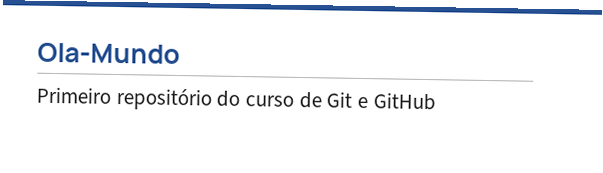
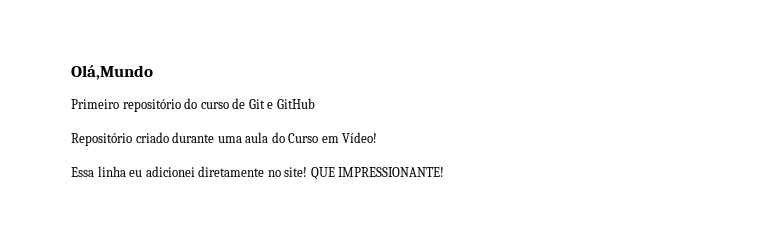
[37,42,180,65] Ola-Mundo -> [71,65,153,80] Olá,Mundo
(436, 101) none -> [71,132,378,146] [71,166,445,180] // Repositório criado durante uma aula do Curso em Vídeo! // Essa linha eu adicionei diretamente no site! QUE IMPRESSIONANTE!

